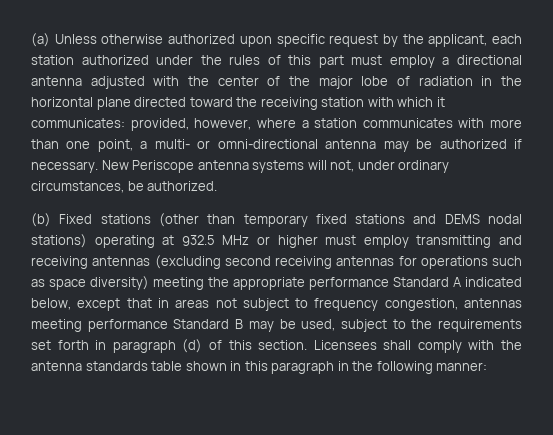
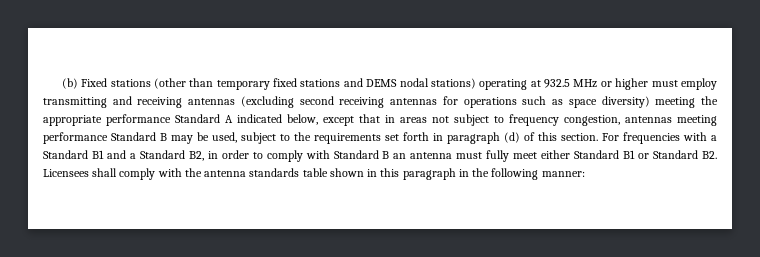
[31,33,522,47] [31,55,522,68] [31,76,522,89] [31,97,445,110] [31,118,522,131] [31,139,522,152] [31,160,450,173] [31,181,218,193] (a) Unless otherwise authorized upon specific request by the applicant, each station authorized under the rules of this part must employ a directional antenna adjusted with the center of the major lobe of radiation in the horizontal plane directed toward the receiving station with which it communicates: provided, however, where a station communicates with more than one point, a multi- or omni-directional antenna may be authorized if necessary. New Periscope antenna systems will not, under ordinary circumstances, be authorized. // -> (61, 83) none
(308, 345) none -> [602,132,717,144] [43,150,717,162] For frequencies with a Standard B1 and a Standard B2, in order to comply with Standard B an antenna must fully meet either Standard B1 or Standard B2.

